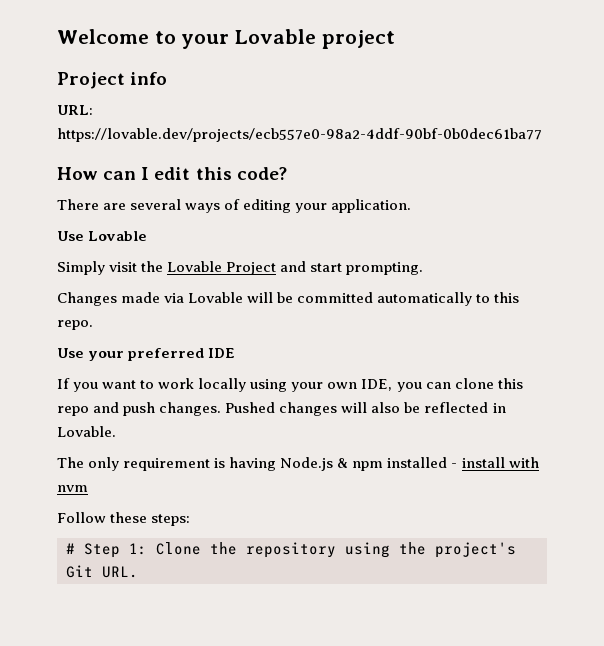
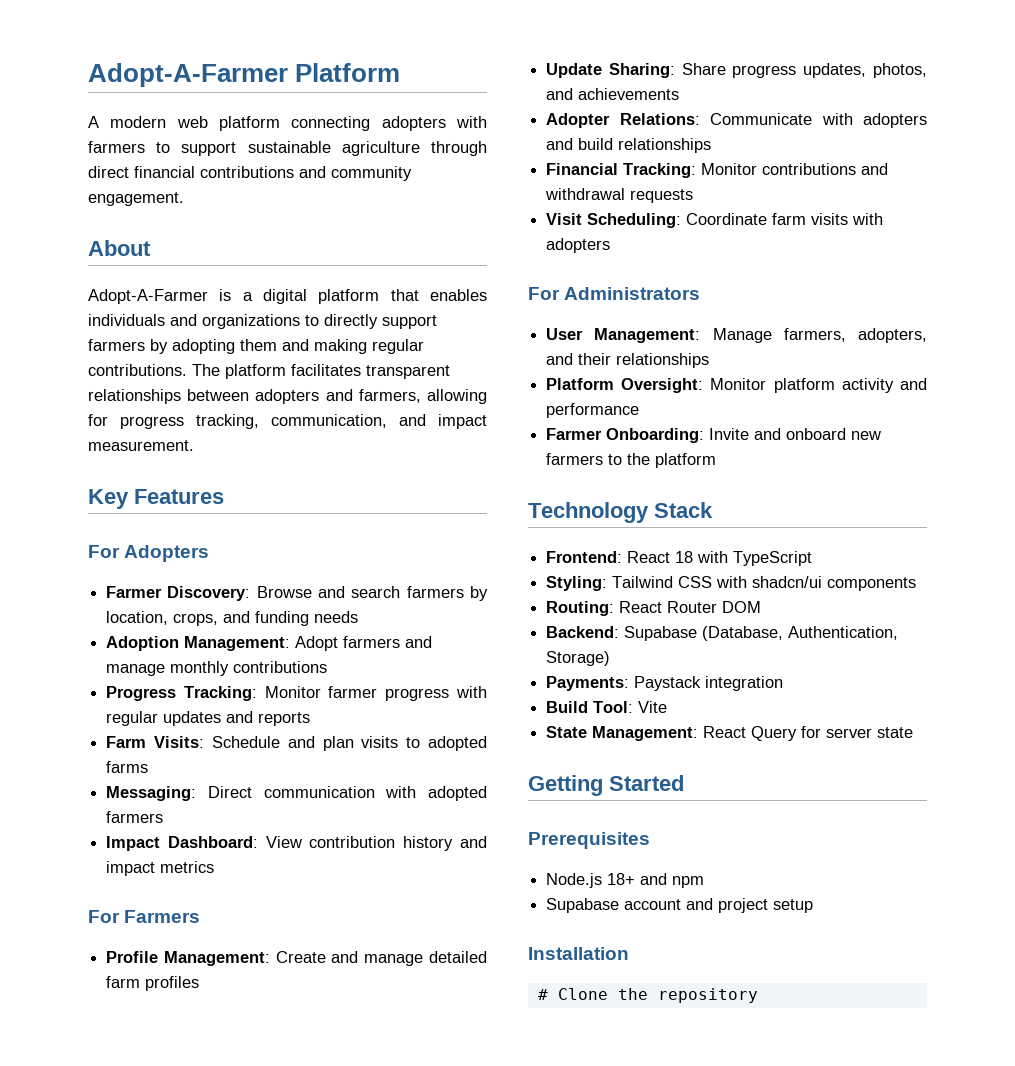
[57,29,395,49] [57,72,168,89] [57,105,93,115] [57,128,542,142] [57,167,287,180] [57,199,412,213] [57,231,148,241] [57,261,424,275] [57,292,520,306] [57,320,93,330] [57,348,235,361] [57,378,523,392] [57,402,506,416] [57,426,116,437] [57,457,539,471] [57,485,88,492] [57,512,191,526] Welcome to your Lovable project // Project info // URL: https://lovable.dev/projects/ecb557e0-98a2-4ddf-90bf-0b0dec61ba77 // How can I edit this code? // There are several ways of editing your application. // Use Lovable // Simply visit the Lovable Project and start prompting. // Changes made via Lovable will be committed automatically to this repo. // Use your preferred IDE // If you want to work locally using your own IDE, you can clone this repo and push changes. Pushed changes will also be reflected in Lovable. // The only requirement is having Node.js & npm installed - install with nvm // Follow these steps: -> [88,63,401,87] [88,116,487,131] [88,141,487,156] [88,166,412,181] [88,192,184,206] [88,240,151,256] [88,289,487,304] [88,314,437,329] [88,339,424,354] [88,364,450,379] [88,389,487,404] [88,414,487,429] [88,440,194,451] [88,489,224,509] [88,545,210,562] [106,586,489,601] [106,611,359,626] [106,636,433,651] [106,661,328,676] [106,686,487,701] [106,711,311,726] [106,736,487,751] [106,761,149,773] [106,786,487,801] [106,811,164,823] [106,836,487,851] [106,861,215,876] [88,910,201,923] [106,951,487,966] [106,976,200,991] [546,63,927,78] [546,88,680,100] [546,113,927,128] [546,138,712,153] [546,163,889,178] [545,188,694,203] [546,213,884,228] [546,238,611,253] [528,287,701,300] [546,328,927,343] [546,353,710,368] [546,378,927,393] [546,403,640,418] [546,428,882,443] [546,453,717,468] [528,502,713,523] [546,551,813,566] [546,576,917,591] [546,601,762,616] [546,626,899,641] [546,651,611,666] [546,676,784,691] [546,701,668,713] [546,726,914,741] [528,775,684,796] [528,832,650,849] [546,873,705,888] [546,898,814,913] [528,947,629,960] Adopt-A-Farmer Platform // A modern web platform connecting adopters with farmers to support sustainable agriculture through direct financial contributions and community engagement. // About // Adopt-A-Farmer is a digital platform that enables individuals and organizations to directly support farmers by adopting them and making regular contributions. The platform facilitates transparent relationships between adopters and farmers, allowing for progress tracking, communication, and impact measurement. // Key Features // For Adopters // Farmer Discovery: Browse and search farmers by location, crops, and funding needs // Adoption Management: Adopt farmers and manage monthly contributions // Progress Tracking: Monitor farmer progress with regular updates and reports // Farm Visits: Schedule and plan visits to adopted farms // Messaging: Direct communication with adopted farmers // Impact Dashboard: View contribution history and impact metrics // For Farmers // Profile Management: Create and manage detailed farm profiles // Update Sharing: Share progress updates, photos, and achievements // Adopter Relations: Communicate with adopters and build relationships // Financial Tracking: Monitor contributions and withdrawal requests // Visit Scheduling: Coordinate farm visits with adopters // For Administrators // User Management: Manage farmers, adopters, and their relationships // Platform Oversight: Monitor platform activity and performance // Farmer Onboarding: Invite and onboard new farmers to the platform // Technology Stack // Frontend: React 18 with TypeScript // Styling: Tailwind CSS with shadcn/ui components // Routing: React Router DOM // Backend: Supabase (Database, Authentication, Storage) // Payments: Paystack integration // Build Tool: Vite // State Management: React Query for server state // Getting Started // Prerequisites // Node.js 18+ and npm // Supabase account and project setup // Installation
[84,543,147,558] Step 1: -> (548, 994) none
[345,542,516,558] [66,565,138,578] using the project's Git URL. -> (758, 995) none

